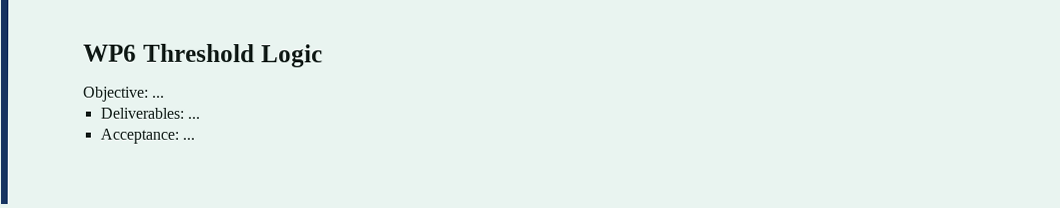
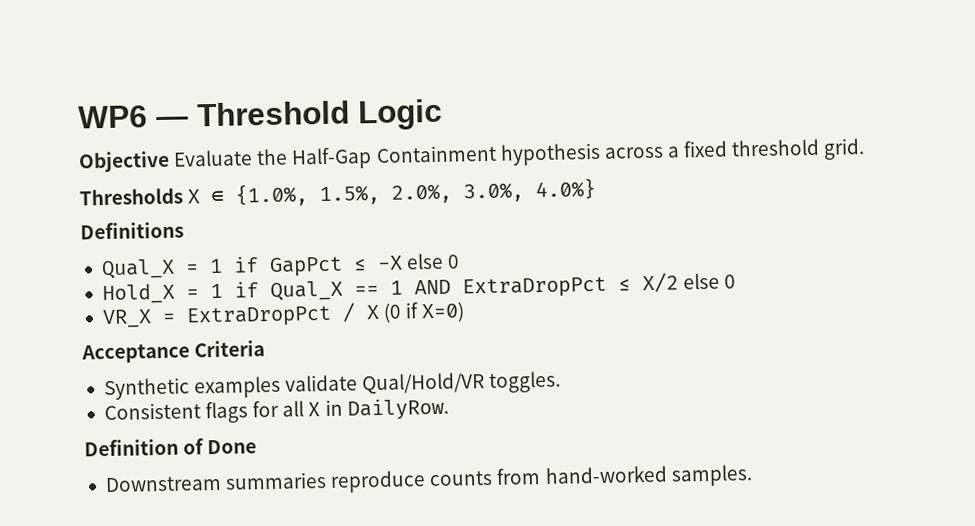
(137, 53) none -> [156,116,189,128] —
[83,86,166,102] [99,107,200,119] [99,128,195,144] Objective: ... // Deliverables: ... // Acceptance: ... -> [78,138,866,173] [79,177,597,207] [80,221,184,240] [100,252,461,280] [101,272,737,305] [101,301,466,329] [81,340,266,364] [103,370,562,401] [103,397,449,424] [84,438,258,457] [104,464,753,493] Objective Evaluate the Half‑Gap Containment hypothesis across a fixed threshold grid. // Thresholds X ∈ {1.0%, 1.5%, 2.0%, 3.0%, 4.0%} // Definitions // Qual_X = 1 if GapPct ≤ -X else 0 // Hold_X = 1 if Qual_X == 1 AND ExtraDropPct ≤ X/2 else 0 // VR_X = ExtraDropPct / X (0 if X=0) // Acceptance Criteria // Synthetic examples validate Qual/Hold/VR toggles. // Consistent flags for all X in DailyRow. // Definition of Done // Downstream summaries reproduce counts from hand‑worked samples.

